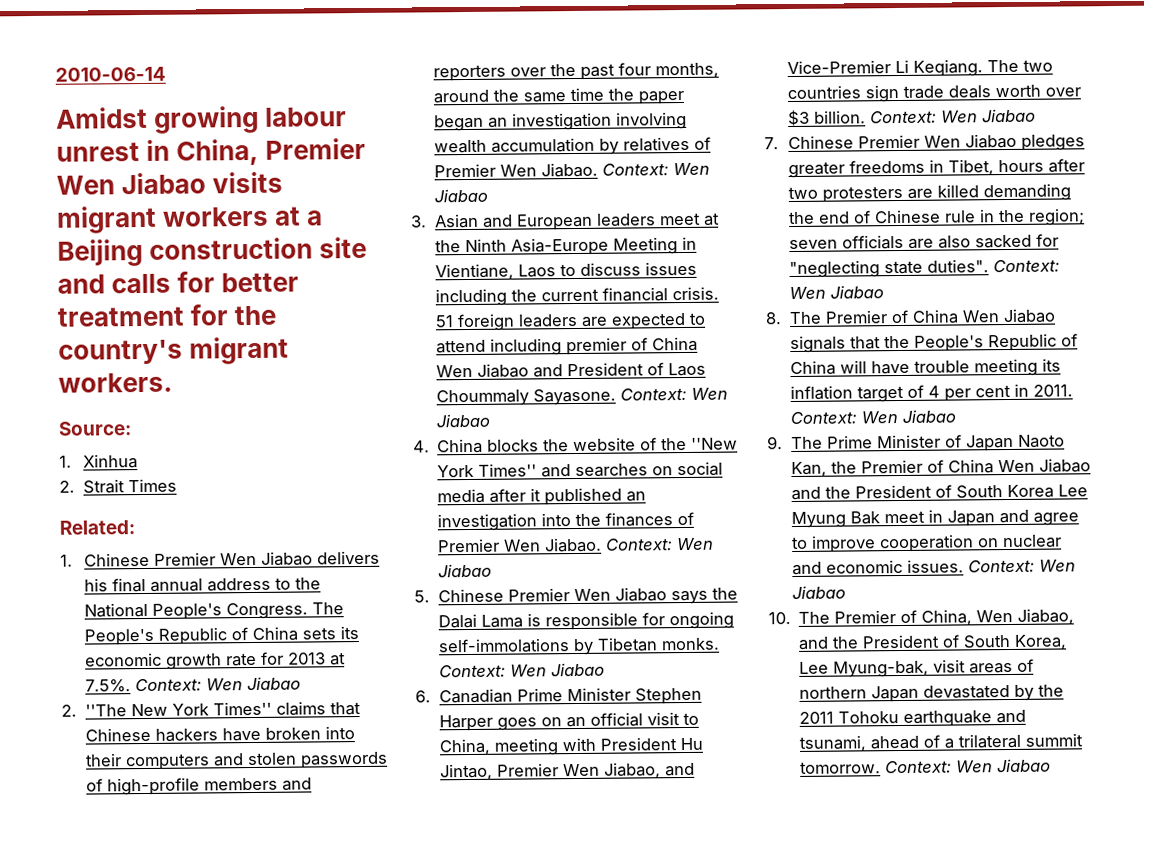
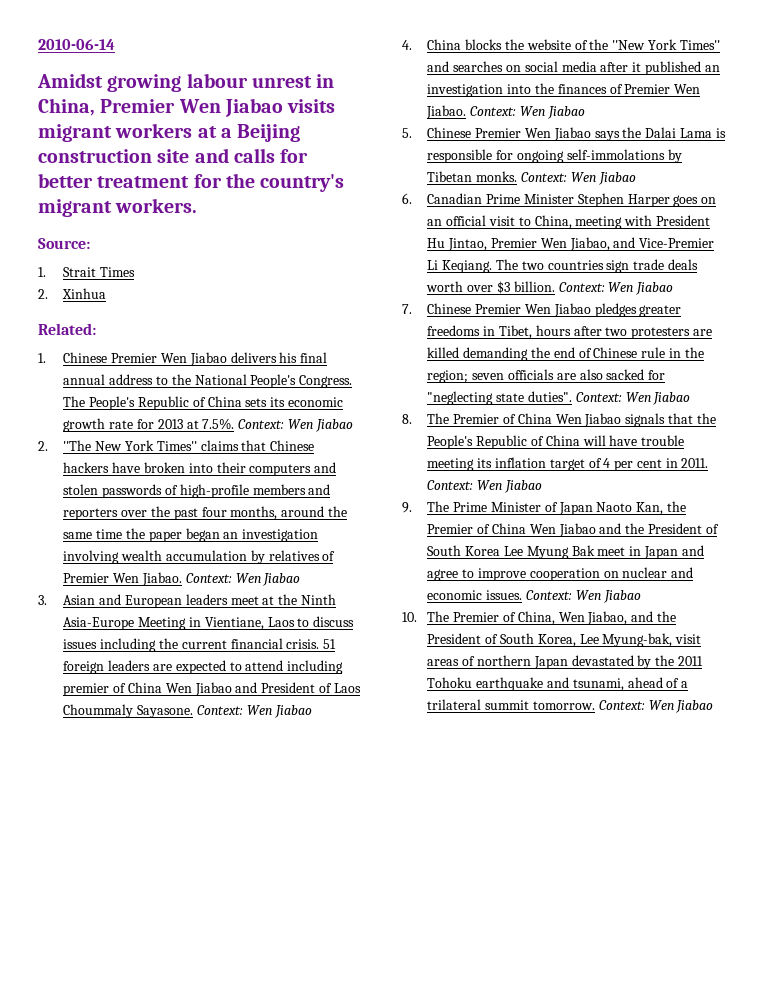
[83,454,139,469] [59,478,178,494] Xinhua // 2. Strait Times -> [63,267,136,277] [38,288,107,299] Strait Times // 2. Xinhua

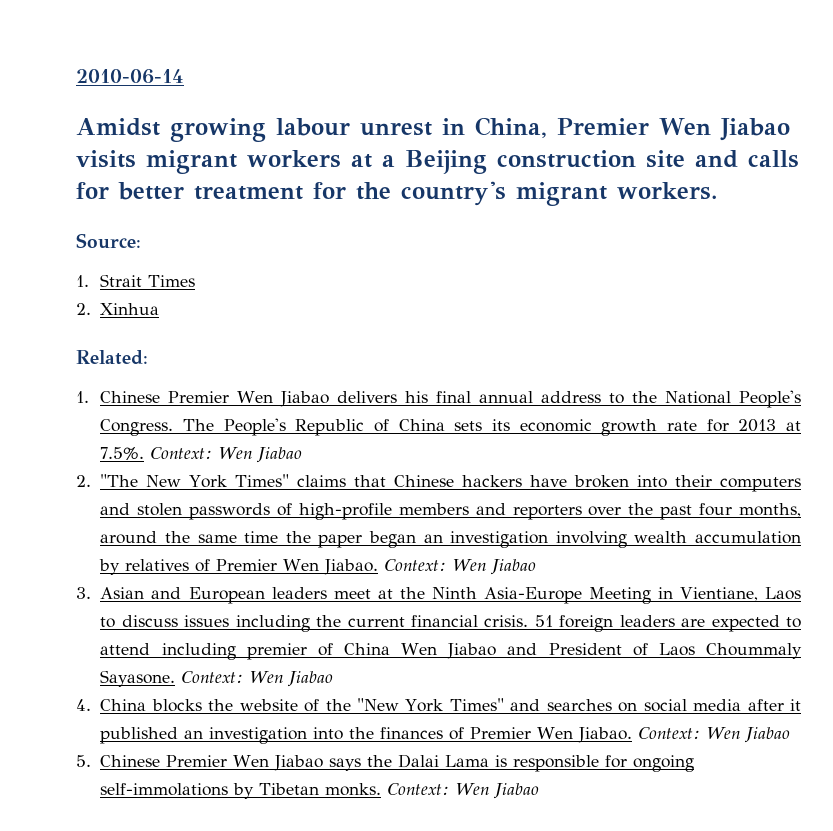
[63,440,92,451] ''The -> [100,474,139,487] "The
[156,441,197,451] Times'' -> [235,474,290,487] Times"
[612,39,720,50] ''New York Times'' -> [357,698,504,712] "New York Times"
[402,193,717,207] [427,215,710,229] [427,237,715,251] [427,259,698,273] [426,281,674,295] [402,303,682,317] [427,325,712,339] [427,347,704,361] [427,369,666,383] [427,391,691,405] [402,413,716,427] [427,435,685,449] [427,457,709,471] [427,480,542,493] [402,501,686,515] [427,523,719,537] [427,545,704,559] [427,567,694,581] [427,590,641,603] [402,611,676,625] [427,633,702,647] [427,655,703,669] [427,677,689,691] [427,699,714,713] // 6. Canadian Prime Minister Stephen Harper goes on an official visit to China, meeting with President Hu Jintao, Premier Wen Jiabao, and Vice-Premier Li Keqiang. The two countries sign trade deals worth over $3 billion. Context: Wen Jiabao // 7. Chinese Premier Wen Jiabao pledges greater freedoms in Tibet, hours after two protesters are killed demanding the end of Chinese rule in the region; seven officials are also sacked for "neglecting state duties". Context: Wen Jiabao // 8. The Premier of China Wen Jiabao signals that the People's Republic of China will have trouble meeting its inflation target of 4 per cent in 2011. Context: Wen Jiabao // 9. The Prime Minister of Japan Naoto Kan, the Premier of China Wen Jiabao and the President of South Korea Lee Myung Bak meet in Japan and agree to improve cooperation on nuclear and economic issues. Context: Wen Jiabao // 10. The Premier of China, Wen Jiabao, and the President of South Korea, Lee Myung-bak, visit areas of northern Japan devastated by the 2011 Tohoku earthquake and tsunami, ahead of a trilateral summit tomorrow. Context: Wen Jiabao -> (540, 791) none

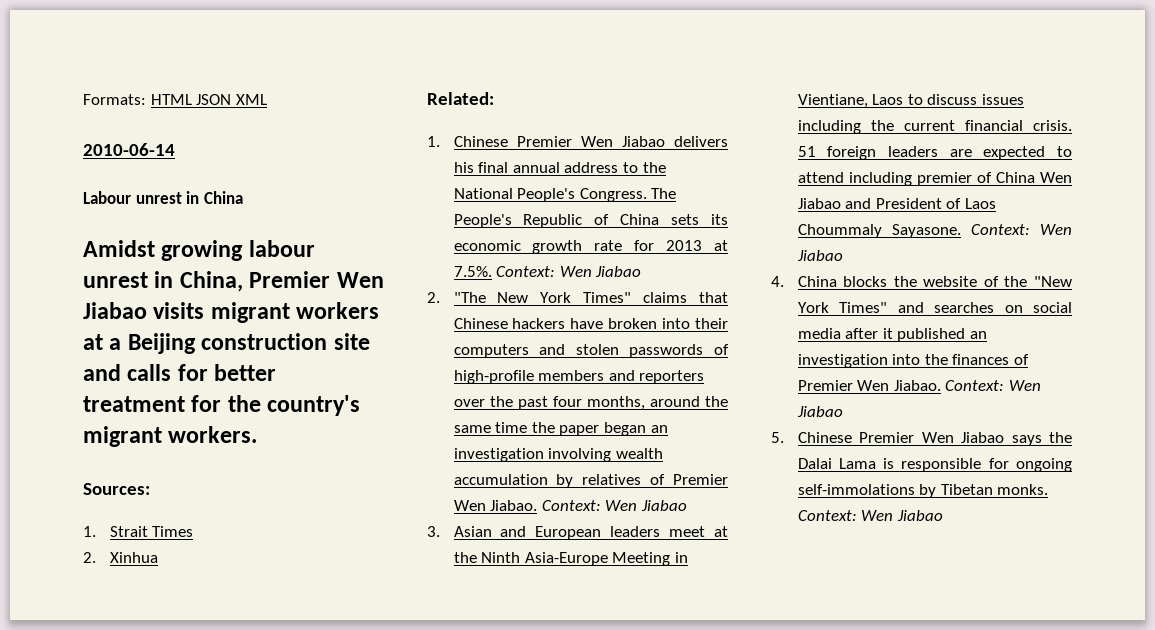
[76,69,184,84] 2010-06-14 -> [83,94,267,105] [83,143,175,156] [83,191,243,204] Formats: HTML JSON XML // 2010-06-14 // Labour unrest in China
[76,233,141,249] Source: -> [83,483,150,495] Sources:

